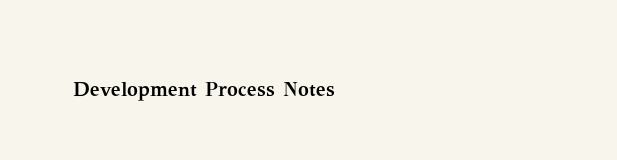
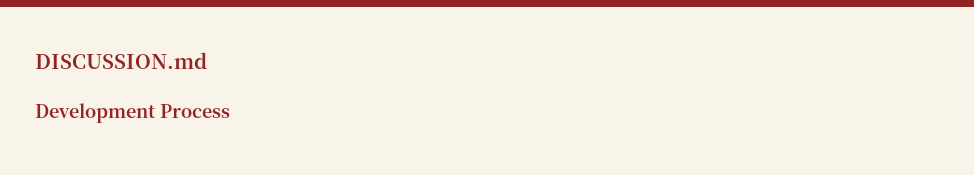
(73, 91) none -> [35,52,207,69] DISCUSSION.md //
[283,82,335,97] Notes -> (230, 111) none

